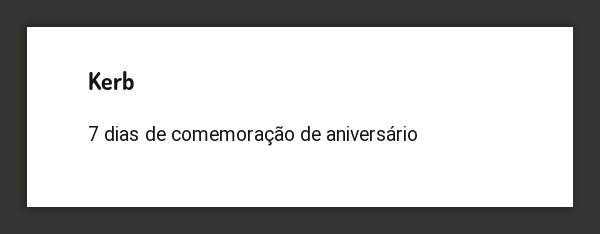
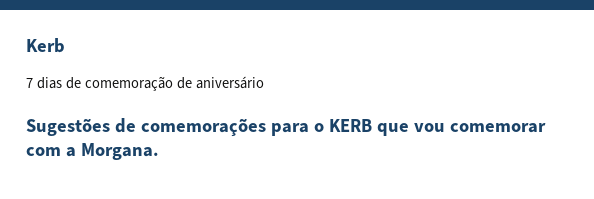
(419, 133) none -> [26,118,546,137] [26,143,159,160] // Sugestões de comemorações para o KERB que vou comemorar com a Morgana.

